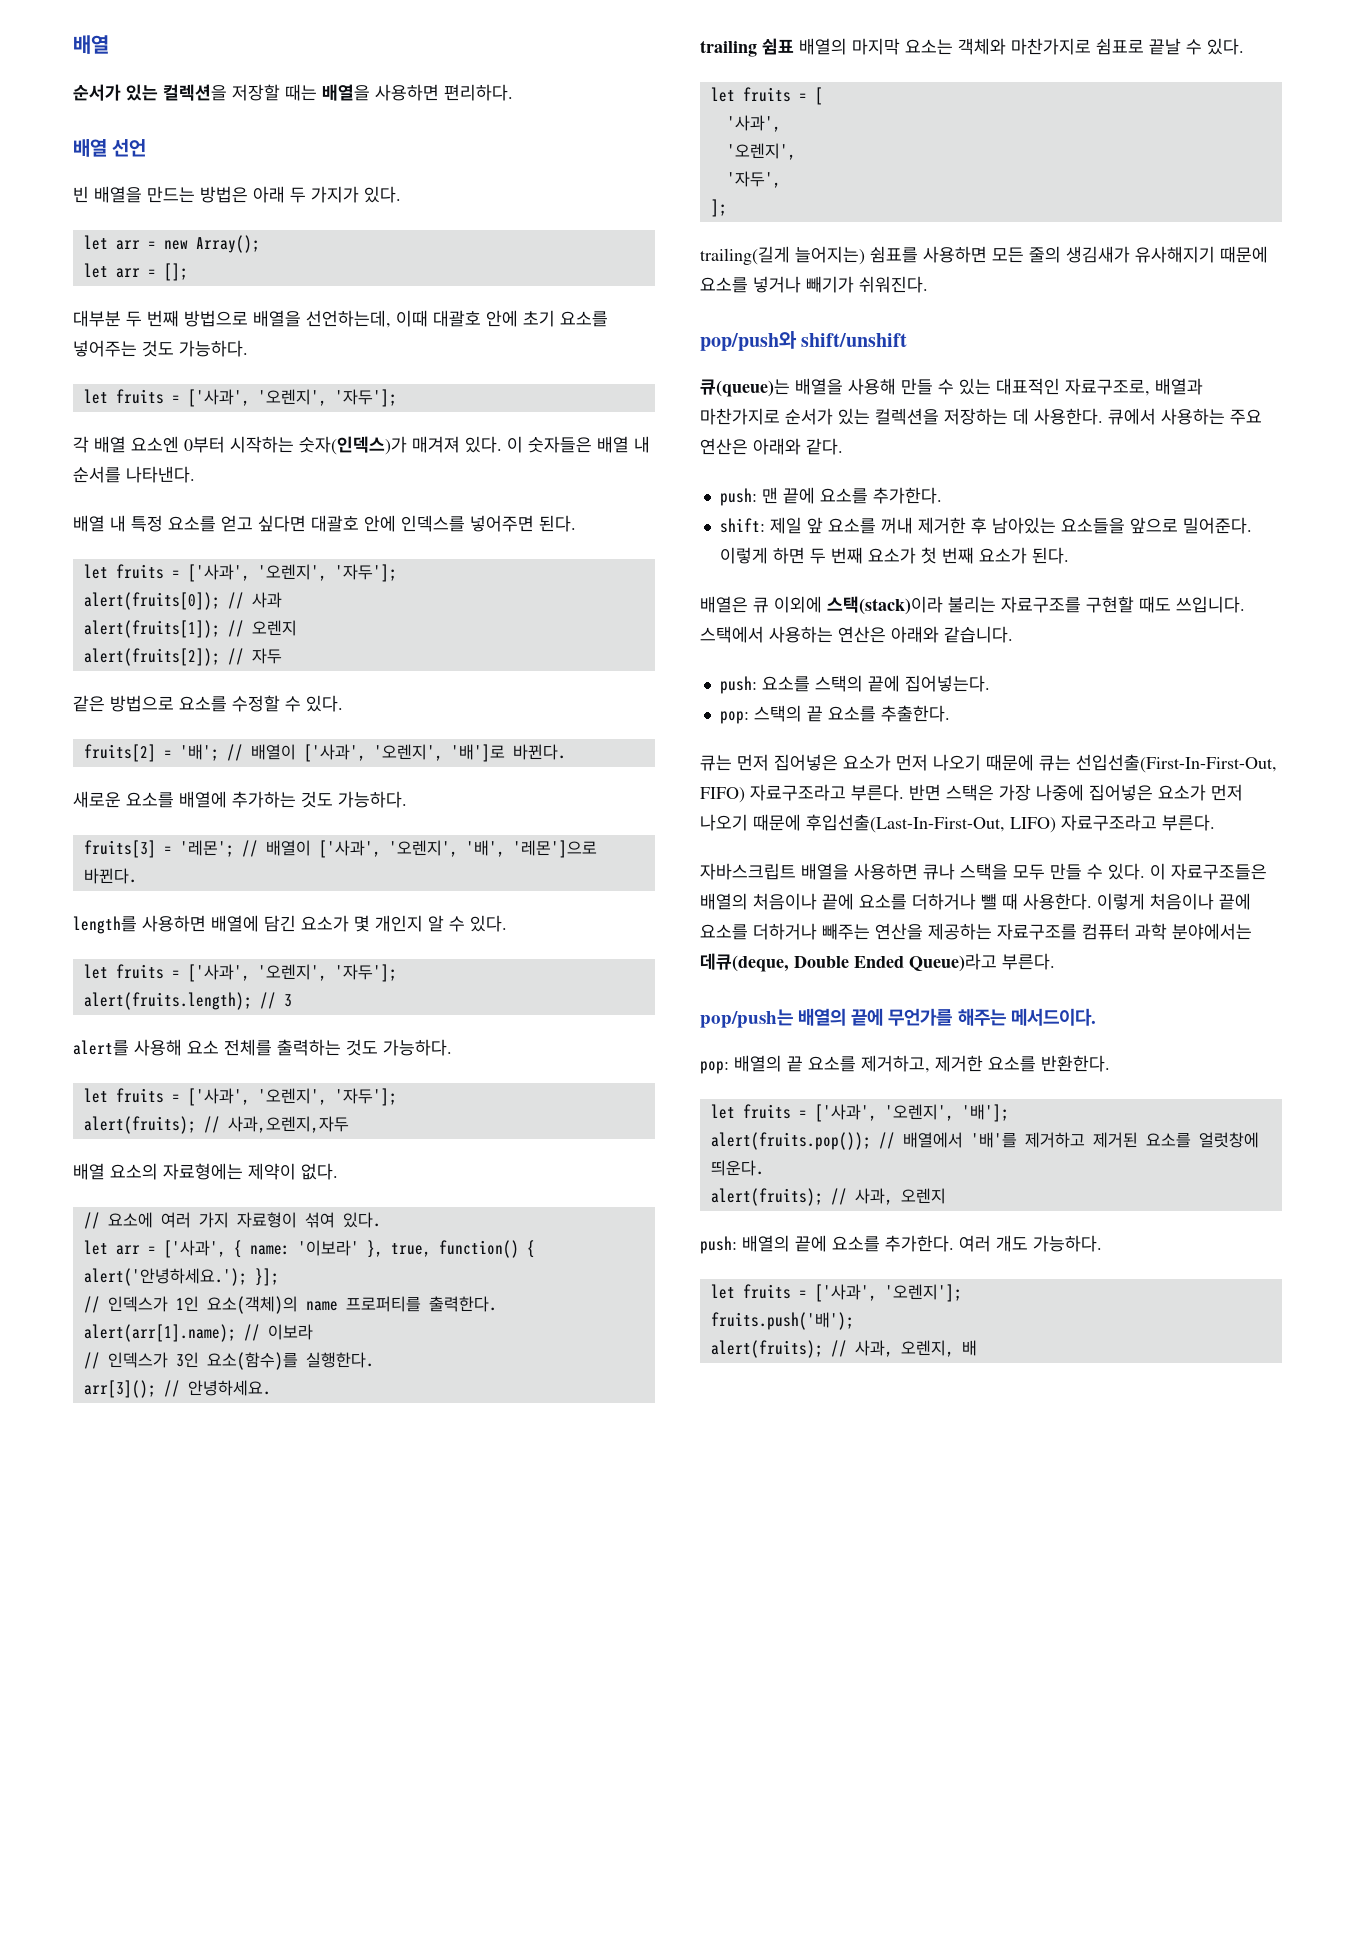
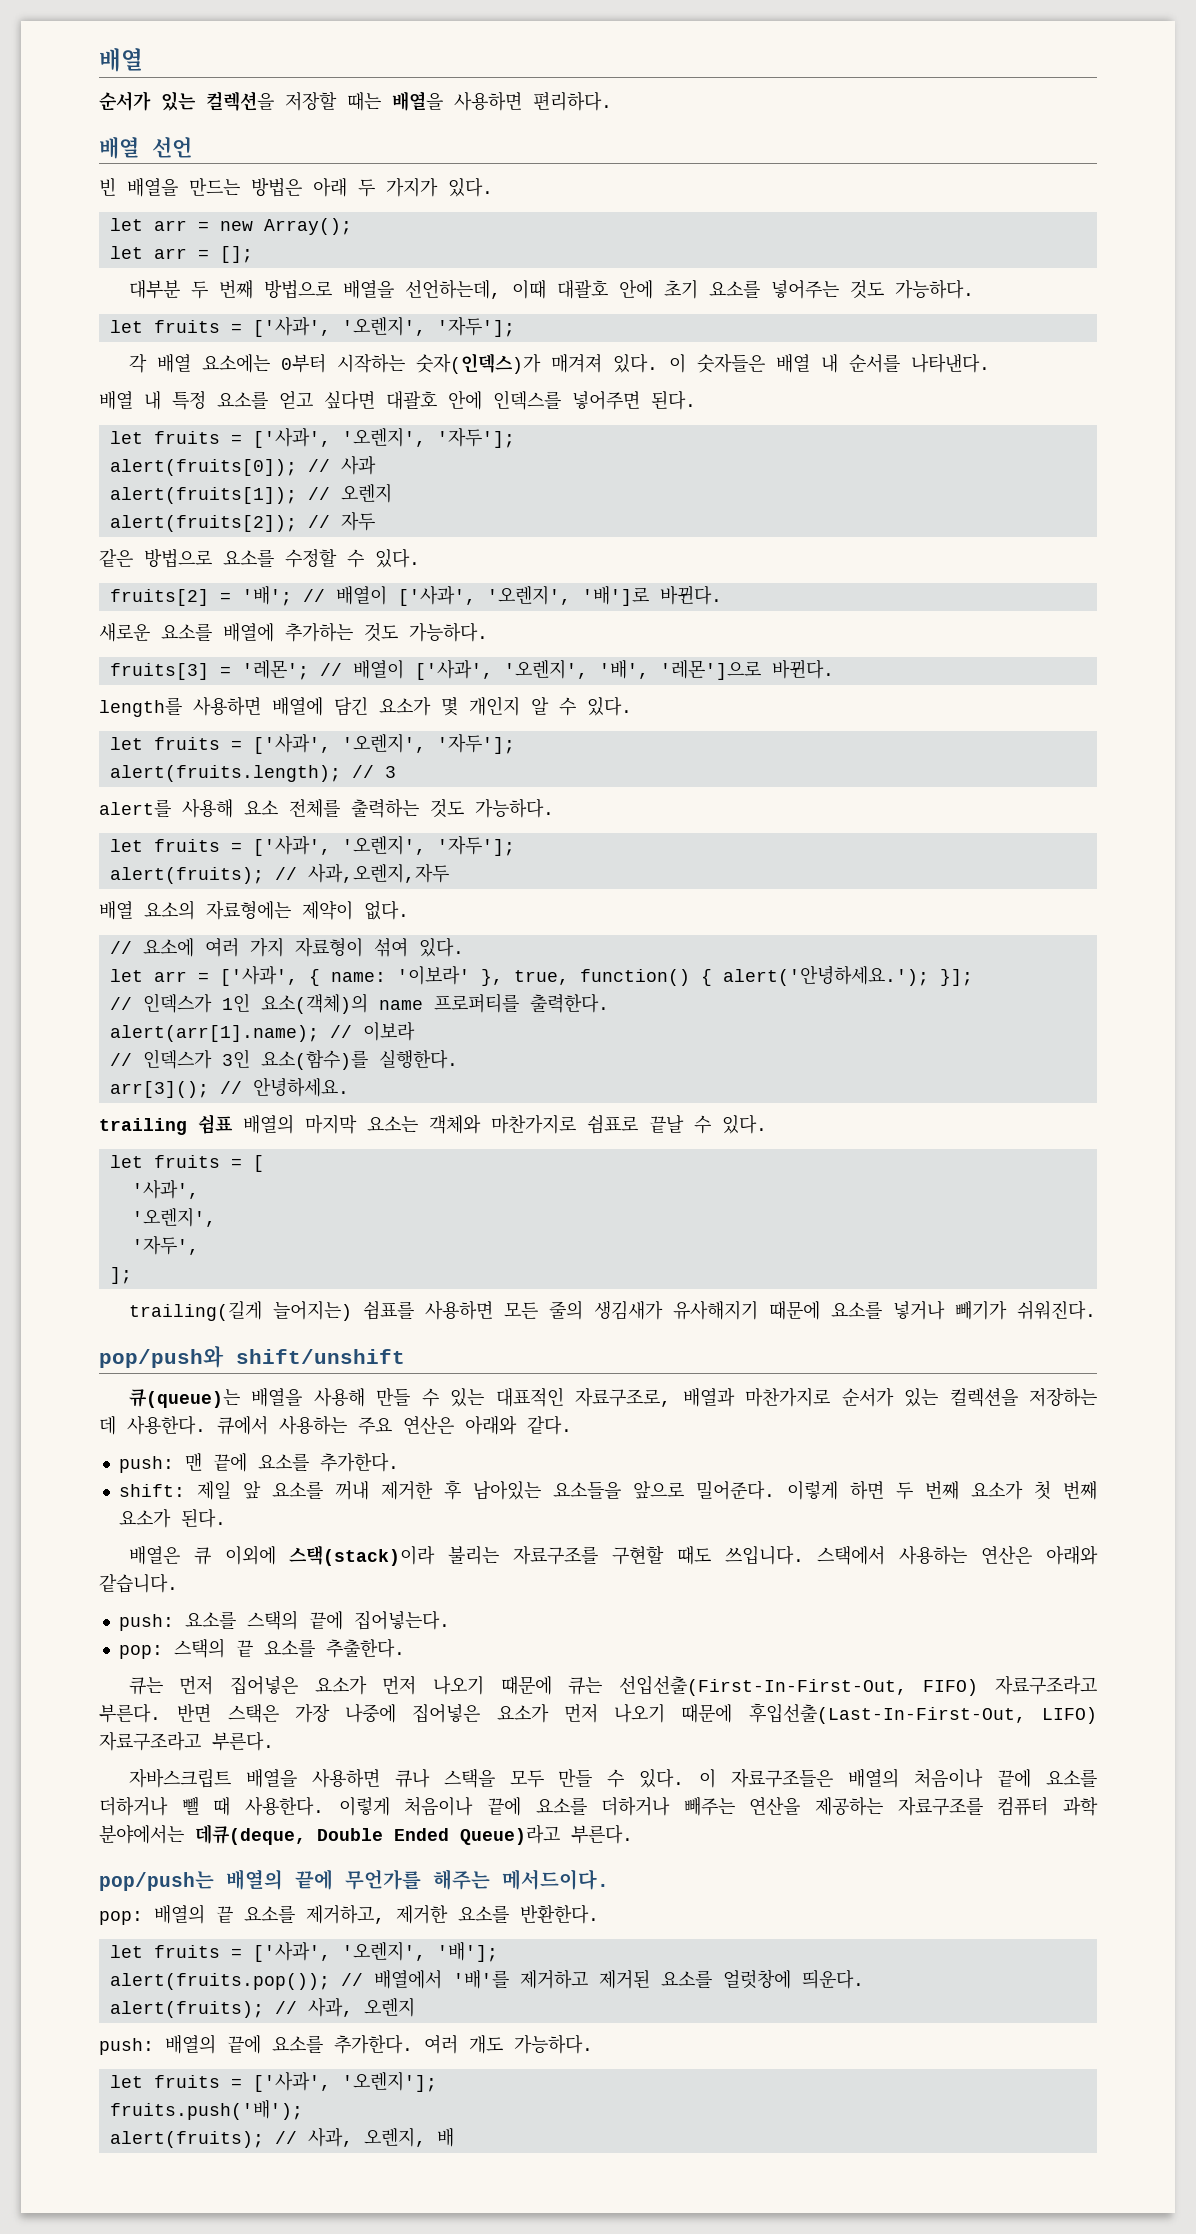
[131,436,179,453] 요소엔 -> [201,354,270,373] 요소에는

